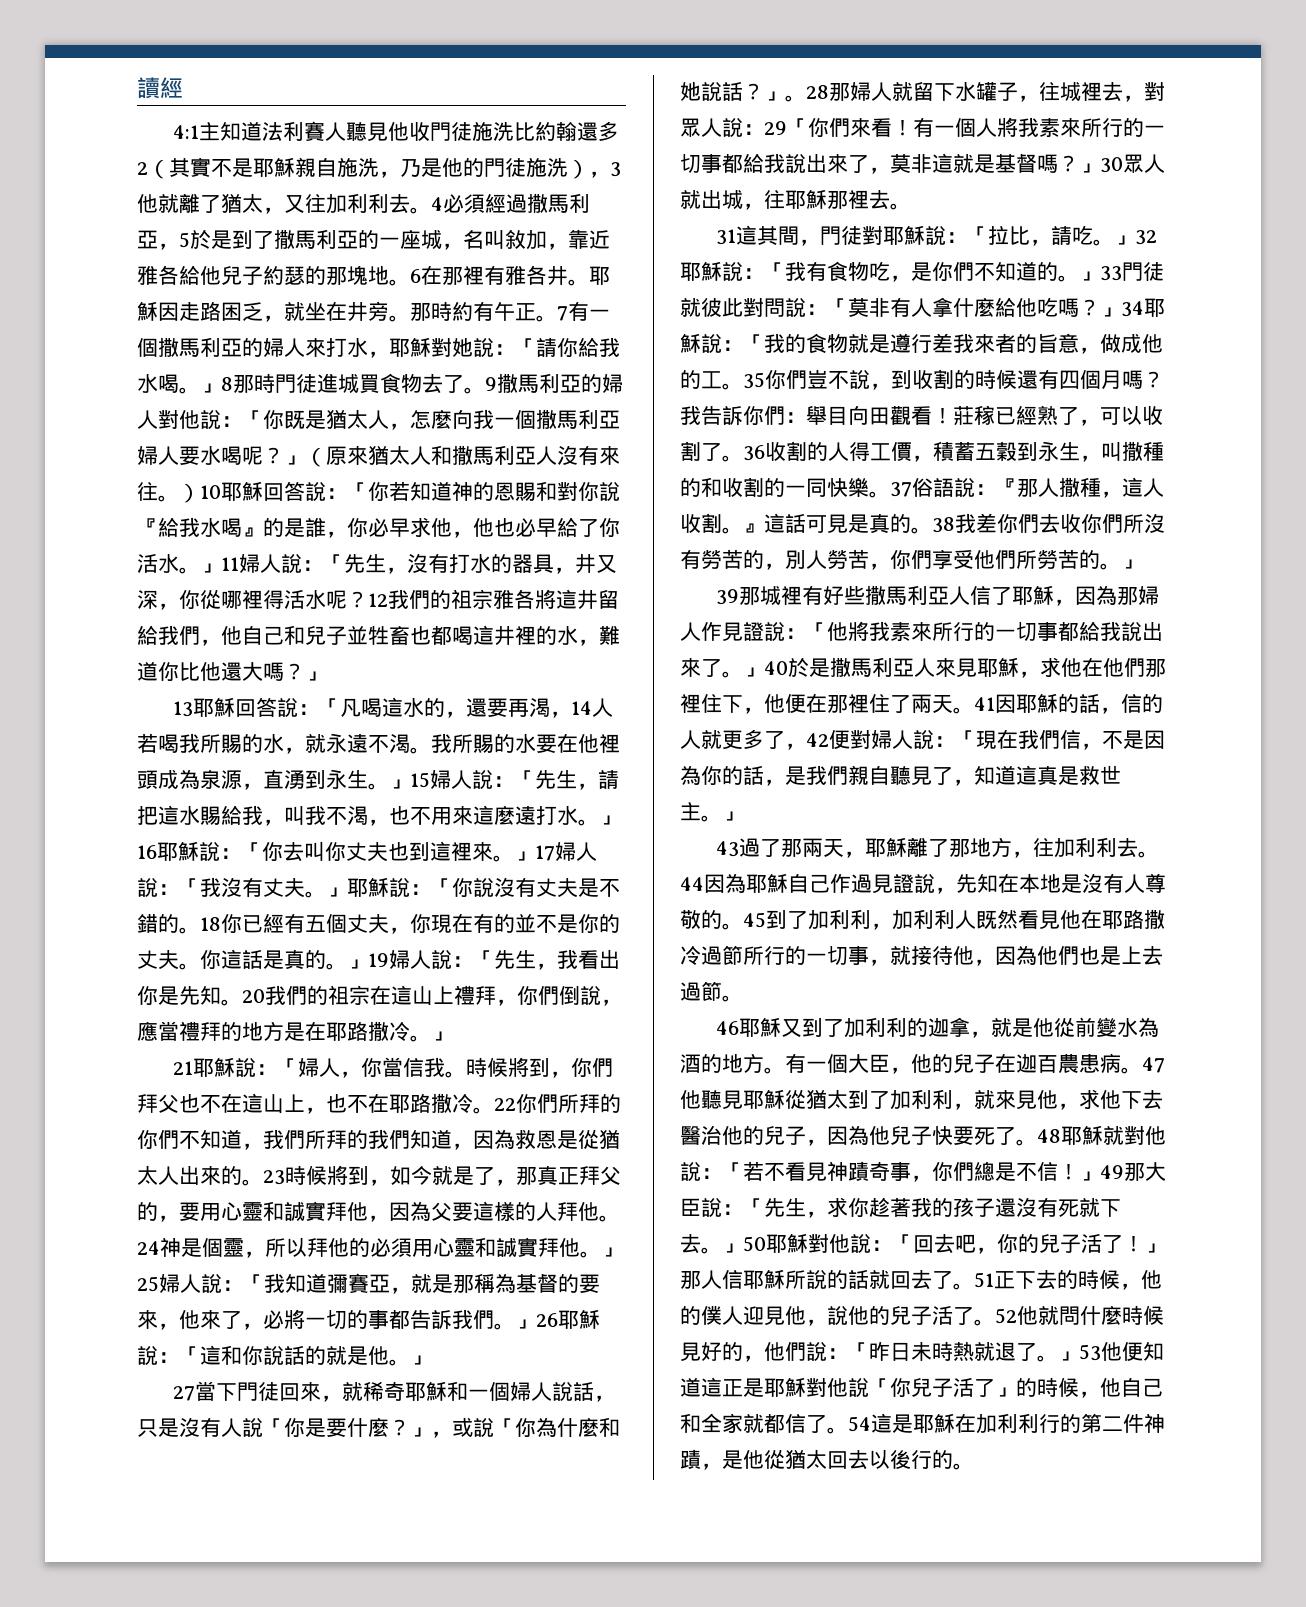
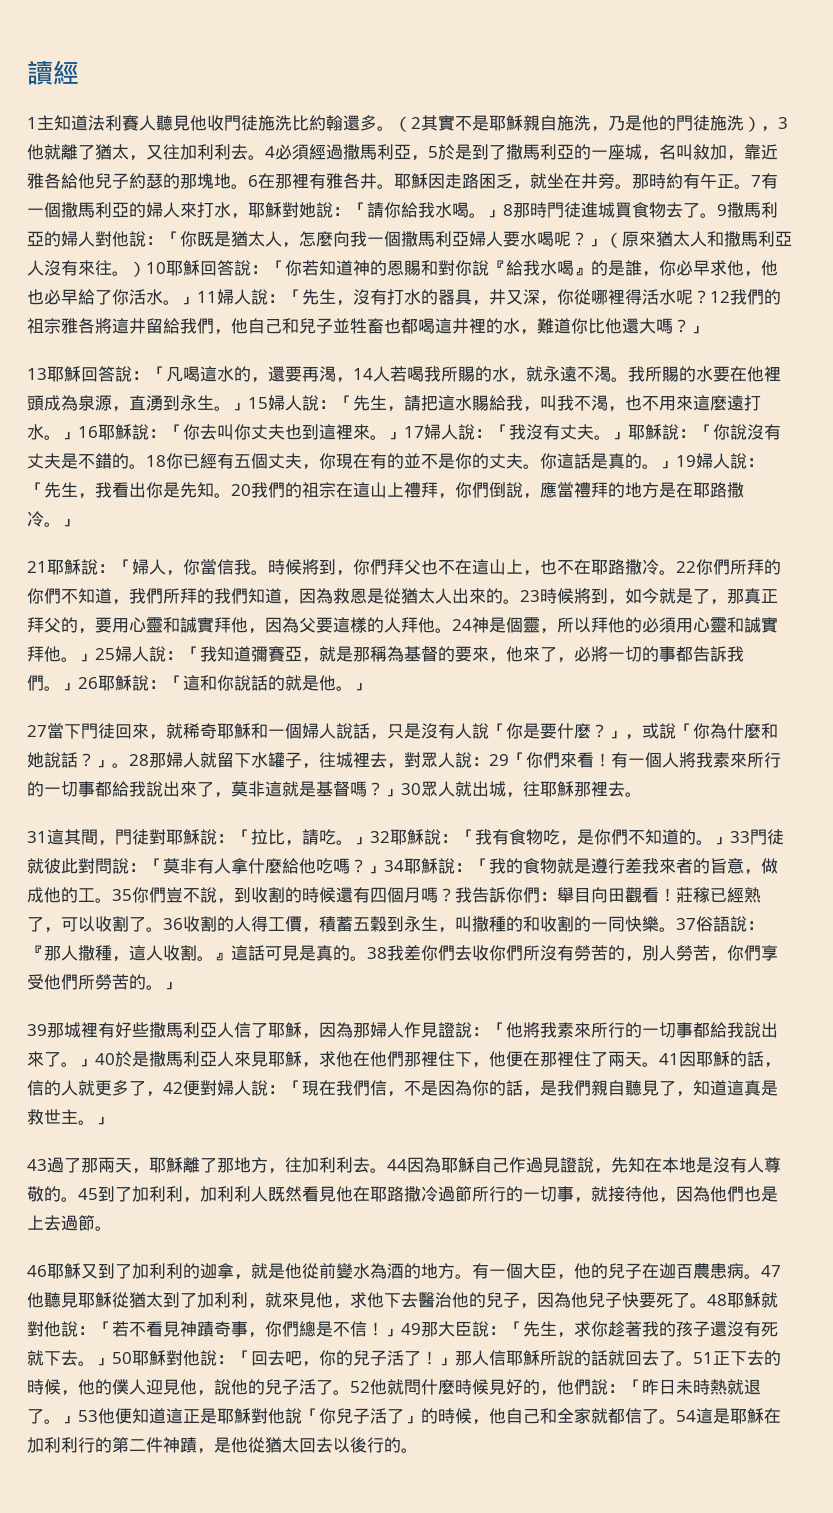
[172,125,199,139] 4:1 -> [27,117,37,129] 1
[137,159,169,179] 2（ -> [377,116,421,132] 。（2

